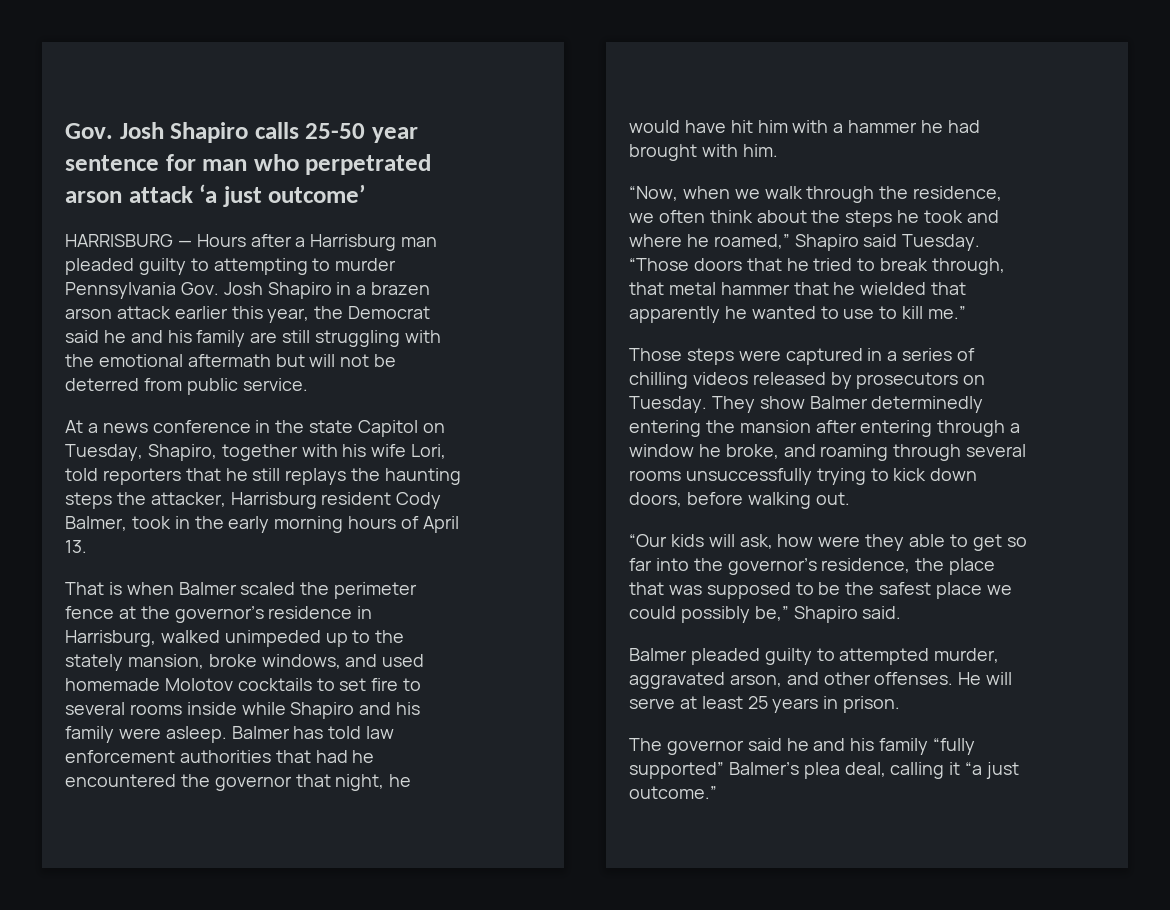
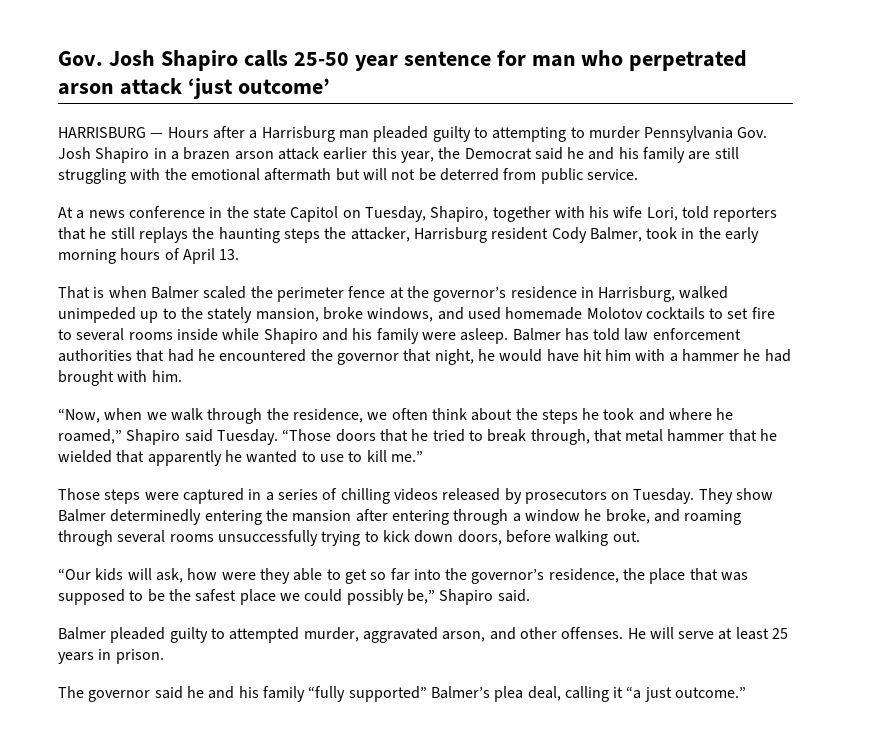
[199,184,262,207] ‘a just -> [187,78,233,99] ‘just

